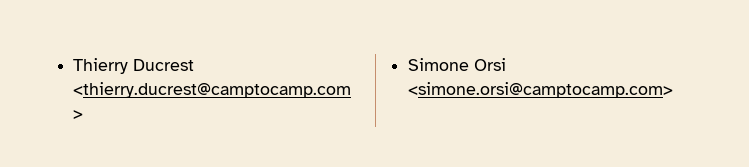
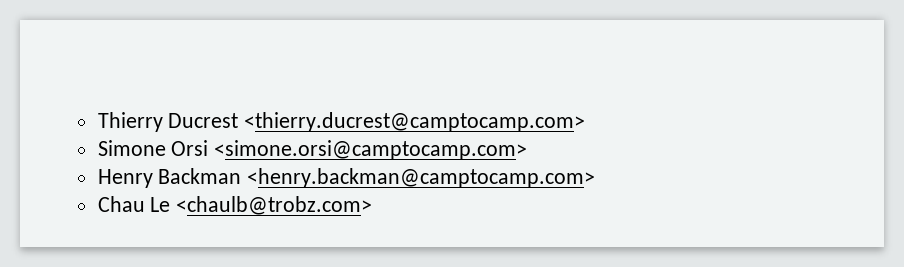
(674, 90) none -> [97,168,596,188] [97,196,373,215] // Henry Backman <henry.backman@camptocamp.com> // Chau Le <chaulb@trobz.com>

